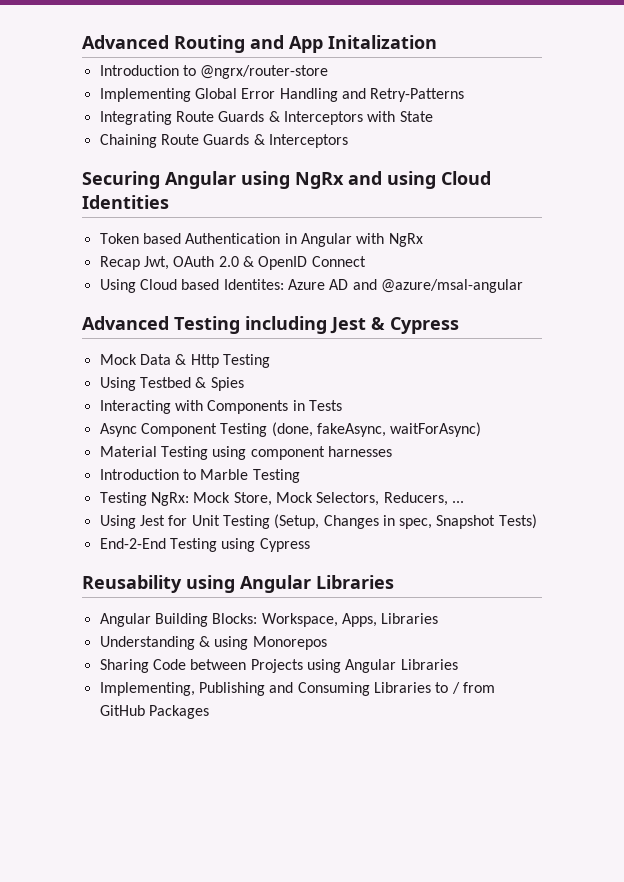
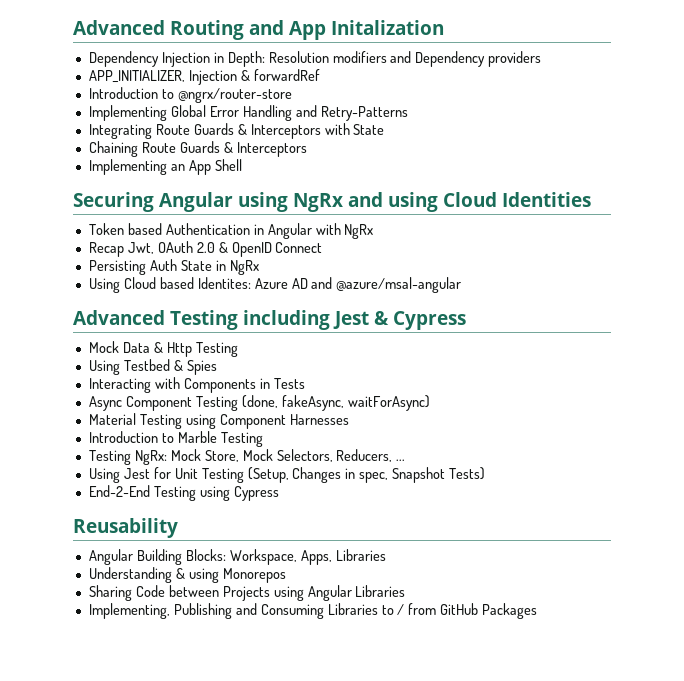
(437, 42) none -> [88,51,542,67] [88,69,320,85] // Dependency Injection in Depth: Resolution modifiers and Dependency providers // APP_INITIALIZER, Injection & forwardRef
(348, 141) none -> [88,159,242,175] // Implementing an App Shell
(366, 261) none -> [88,259,259,275] // Persisting Auth State in NgRx
[250,446,392,460] component harnesses -> [219,414,349,429] Component Harnesses
[186,575,394,593] using Angular Libraries -> (178, 528) none

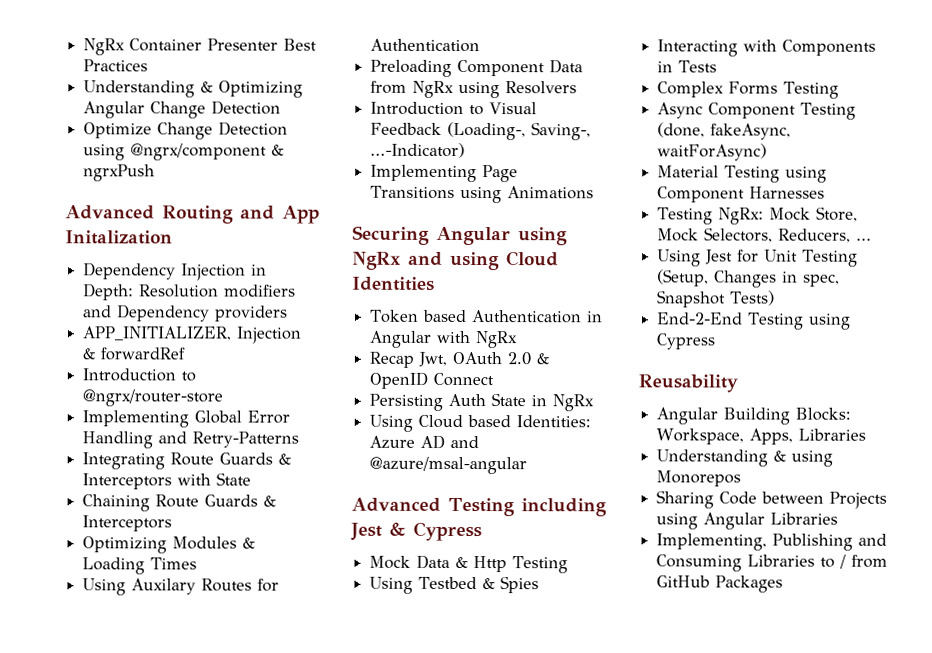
(73, 27) none -> [83,38,318,56] [83,59,149,72] [83,80,304,98] [83,100,282,119] [83,121,289,140] [83,143,285,161] [83,164,156,182] NgRx Container Presenter Best Practices // Understanding & Optimizing Angular Change Detection // Optimize Change Detection using @ngrx/component & ngrxPush //
[88,159,242,175] Implementing an App Shell -> [82,536,256,554] [82,557,198,575] [82,578,280,596] [370,38,481,53] [370,59,584,77] [370,80,578,99] [370,101,538,116] [370,121,592,141] [370,142,466,158] [370,164,519,183] [370,185,595,204] Optimizing Modules & Loading Times // Using Auxilary Routes for Authentication // Preloading Component Data from NgRx using Resolvers // Introduction to Visual Feedback (Loading-, Saving-, ...-Indicator) // Implementing Page Transitions using Animations
[197,277,251,289] Identites: -> [516,415,592,428] Identities:
(305, 383) none -> [657,81,840,99] // Complex Forms Testing
[88,431,263,447] // Introduction to Marble Testing -> (826, 192) none

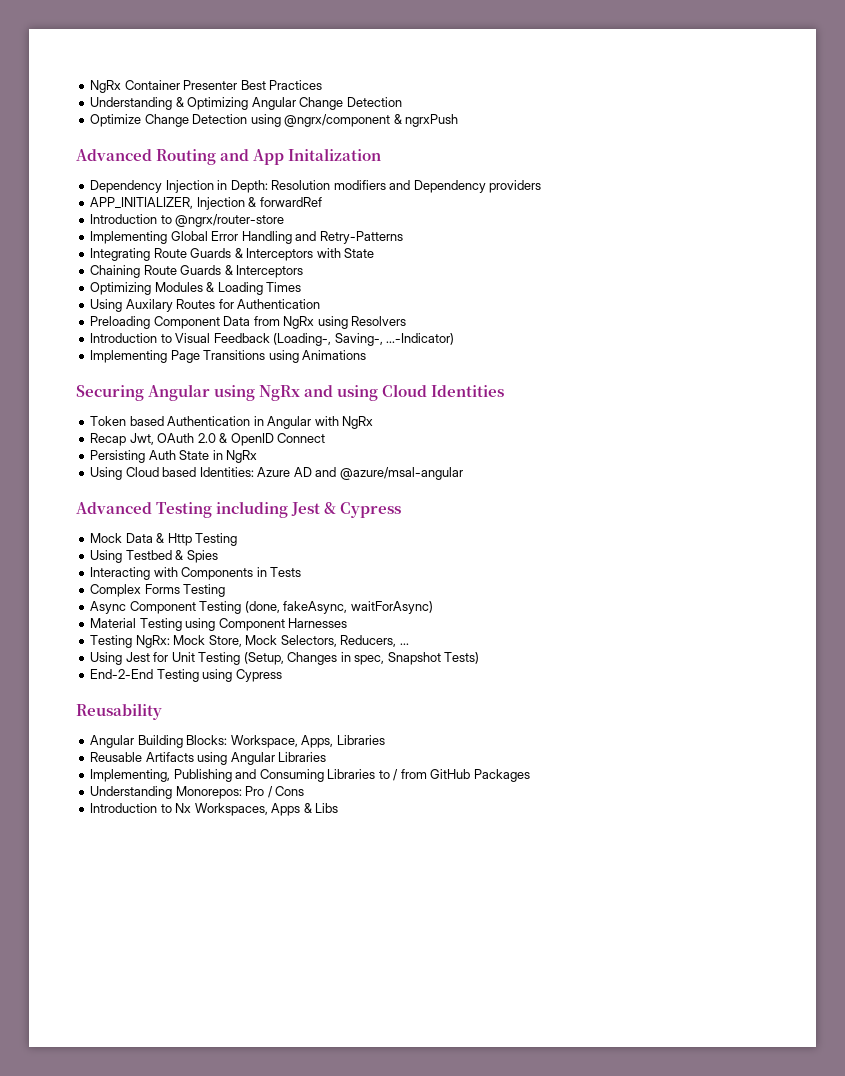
[656,449,834,467] [656,470,742,487] [656,490,888,509] Understanding & using Monorepos // Sharing Code between Projects -> [90,752,194,762] Reusable Artifacts
(784, 584) none -> [90,786,305,799] [90,803,339,816] // Understanding Monorepos: Pro / Cons // Introduction to Nx Workspaces, Apps & Libs

